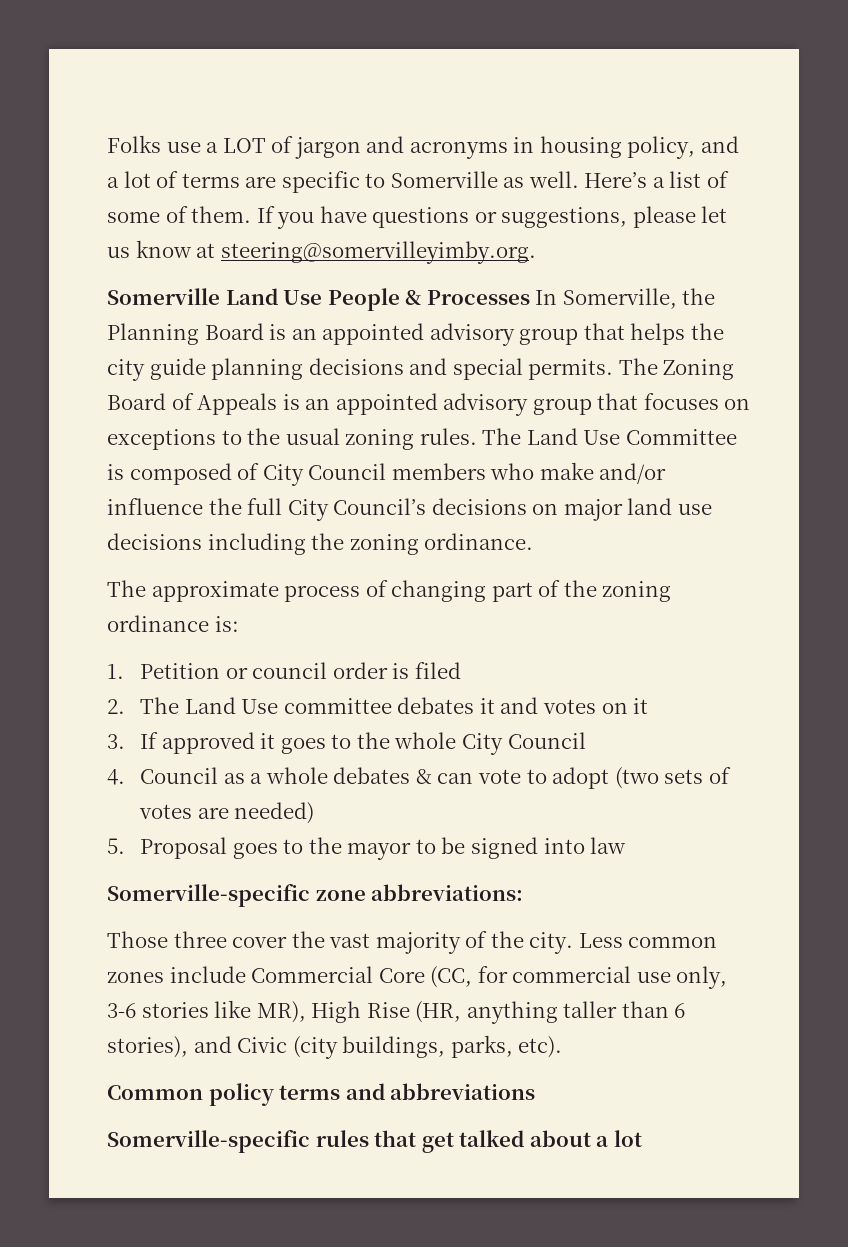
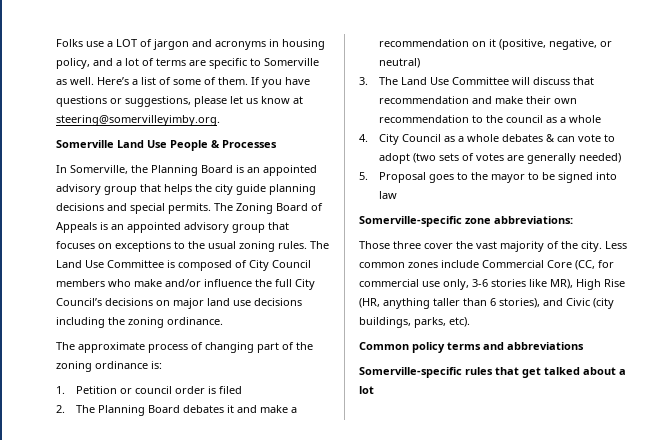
(530, 297) none -> (277, 144) //
[184,697,649,714] [107,732,586,755] Land Use committee debates it and votes on it // 3. If approved it goes to the whole City Council -> [98,405,298,416] [379,39,613,50] [379,58,421,68] [359,77,595,85] [379,96,578,104] [379,115,602,123] Planning Board debates it and make a recommendation on it (positive, negative, or neutral) // 3. The Land Use Committee will discuss that recommendation and make their own recommendation to the council as a whole
(125, 777) none -> [379,134,400,145] City
(229, 813) none -> [527,153,577,164] generally

